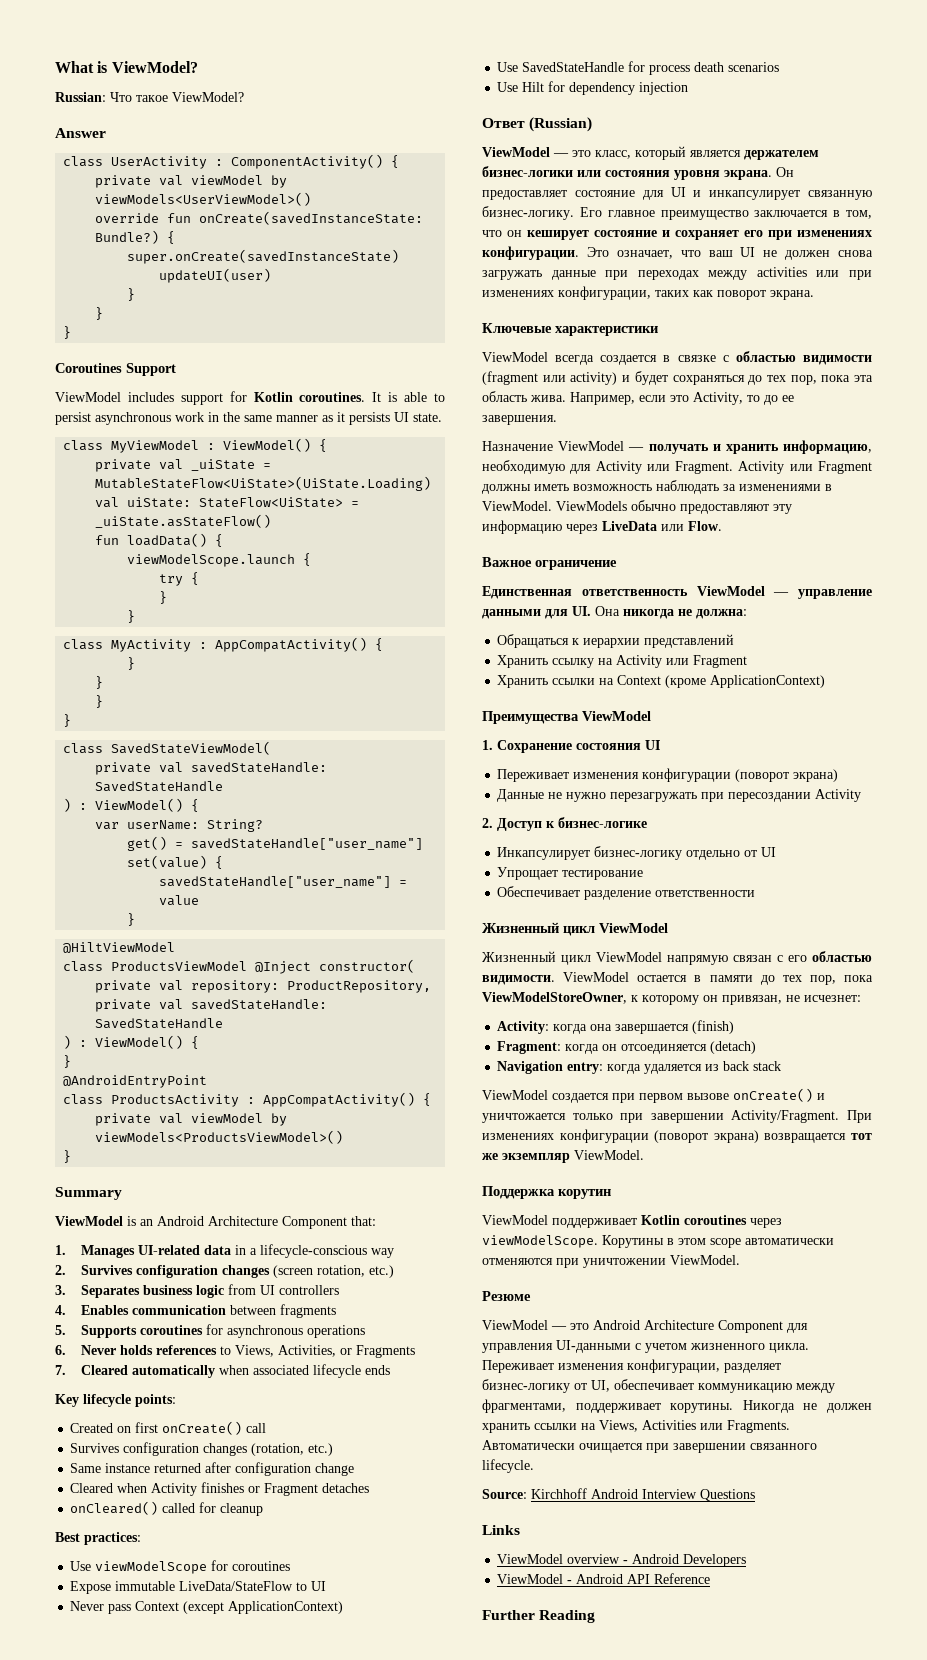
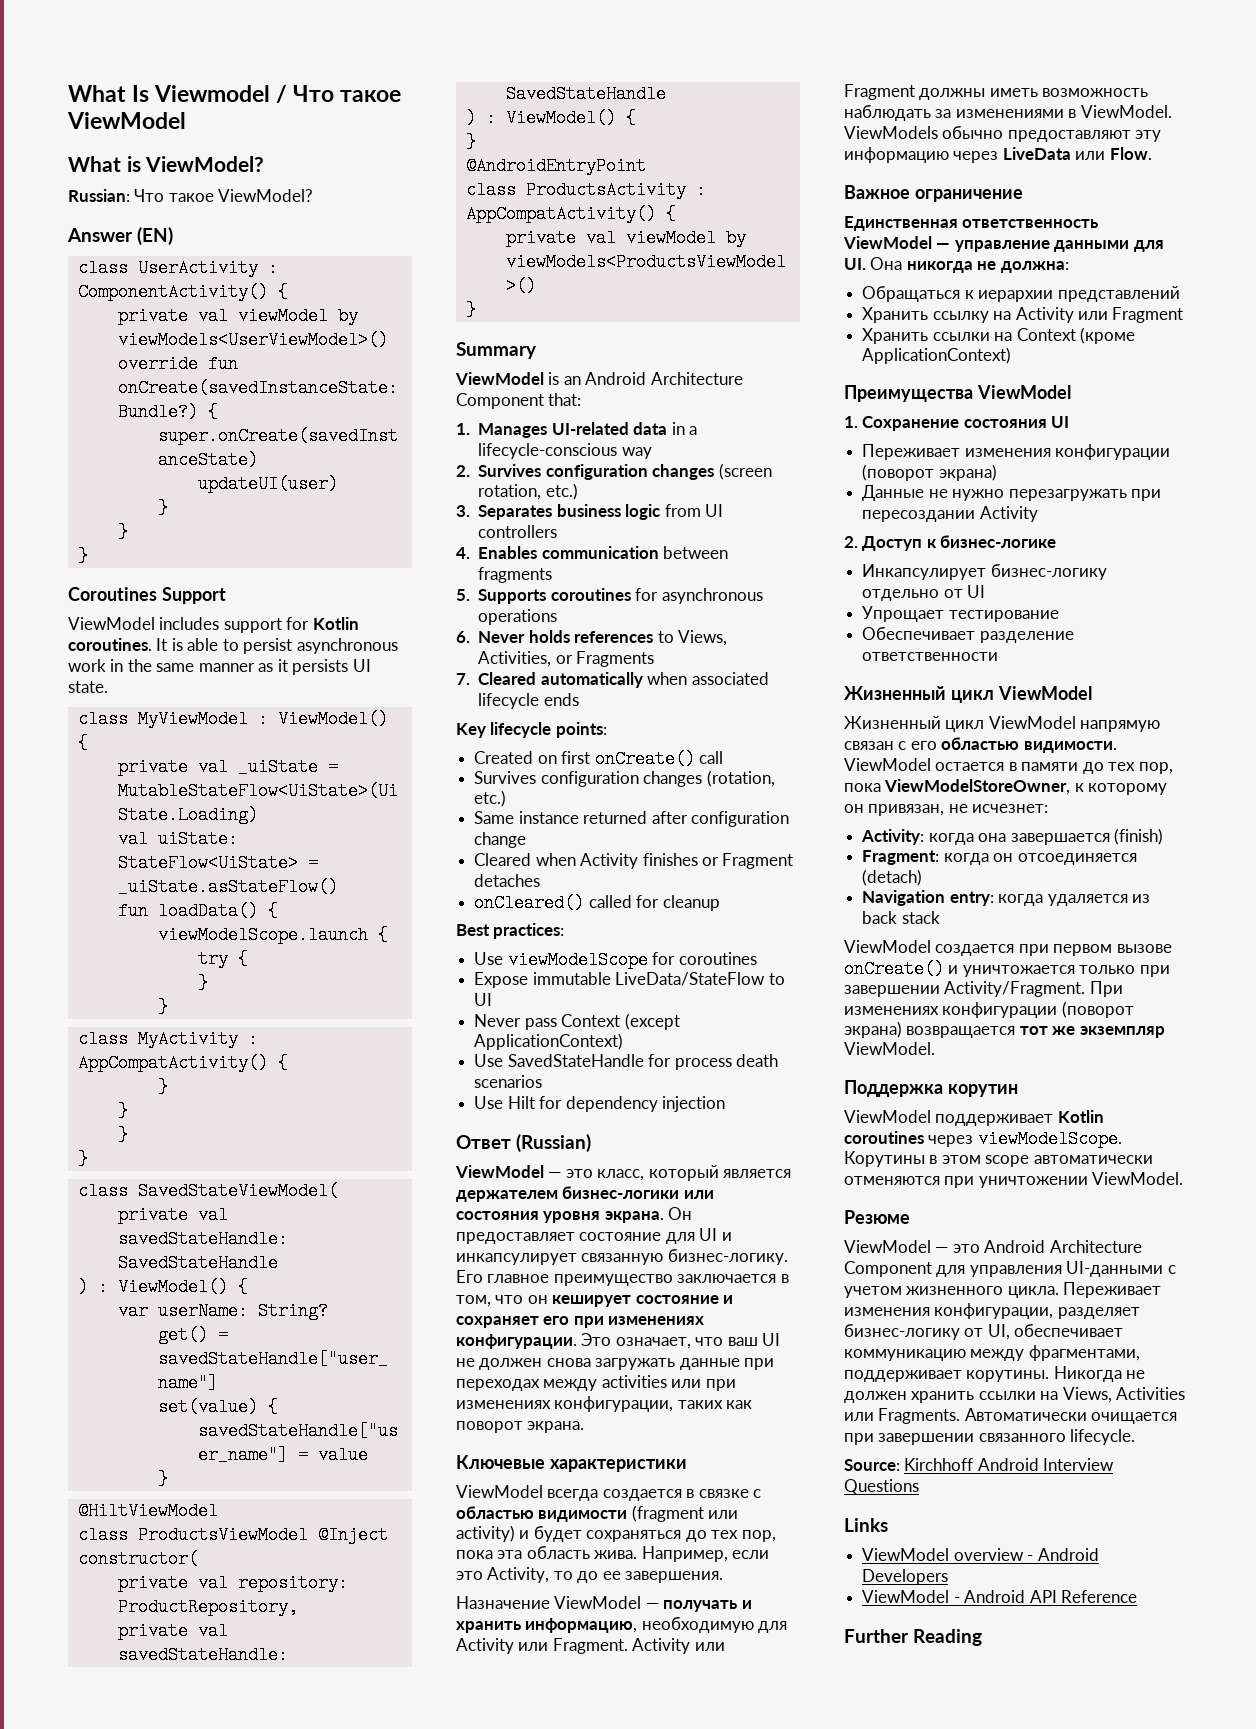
[55,61,94,73] What -> [68,85,402,103] [67,112,186,129] [68,156,121,172] What Is Viewmodel / Что такое ViewModel // What
(106, 133) none -> [137,227,174,245] (EN)

